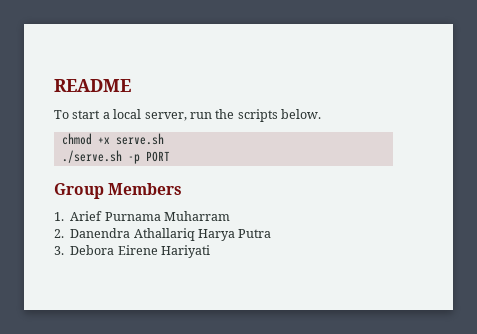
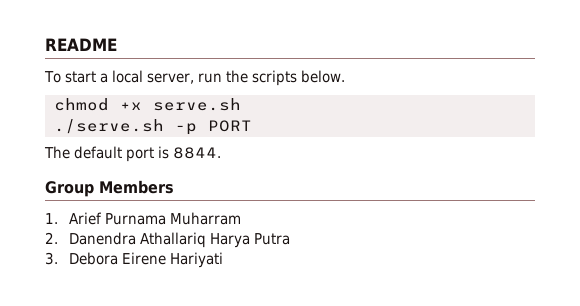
(170, 156) none -> [44,146,221,162] // The default port is 8844.

